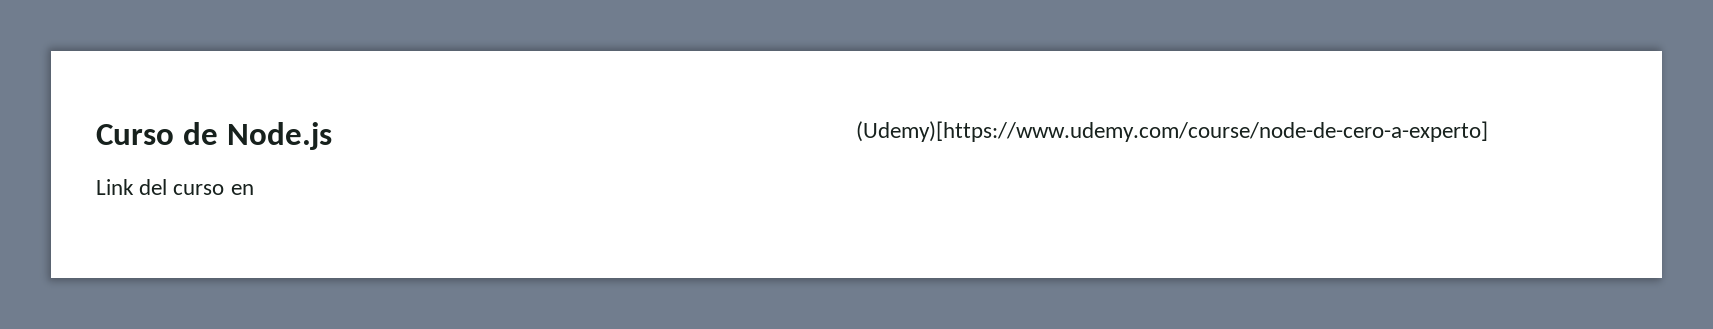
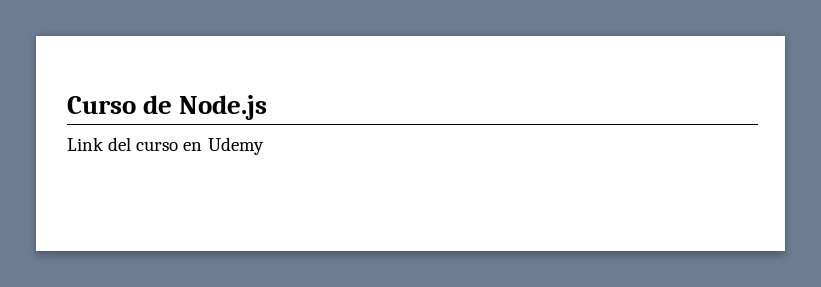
[856,121,1488,142] (Udemy)[https://www.udemy.com/course/node-de-cero-a-experto] -> [207,137,264,155] Udemy

